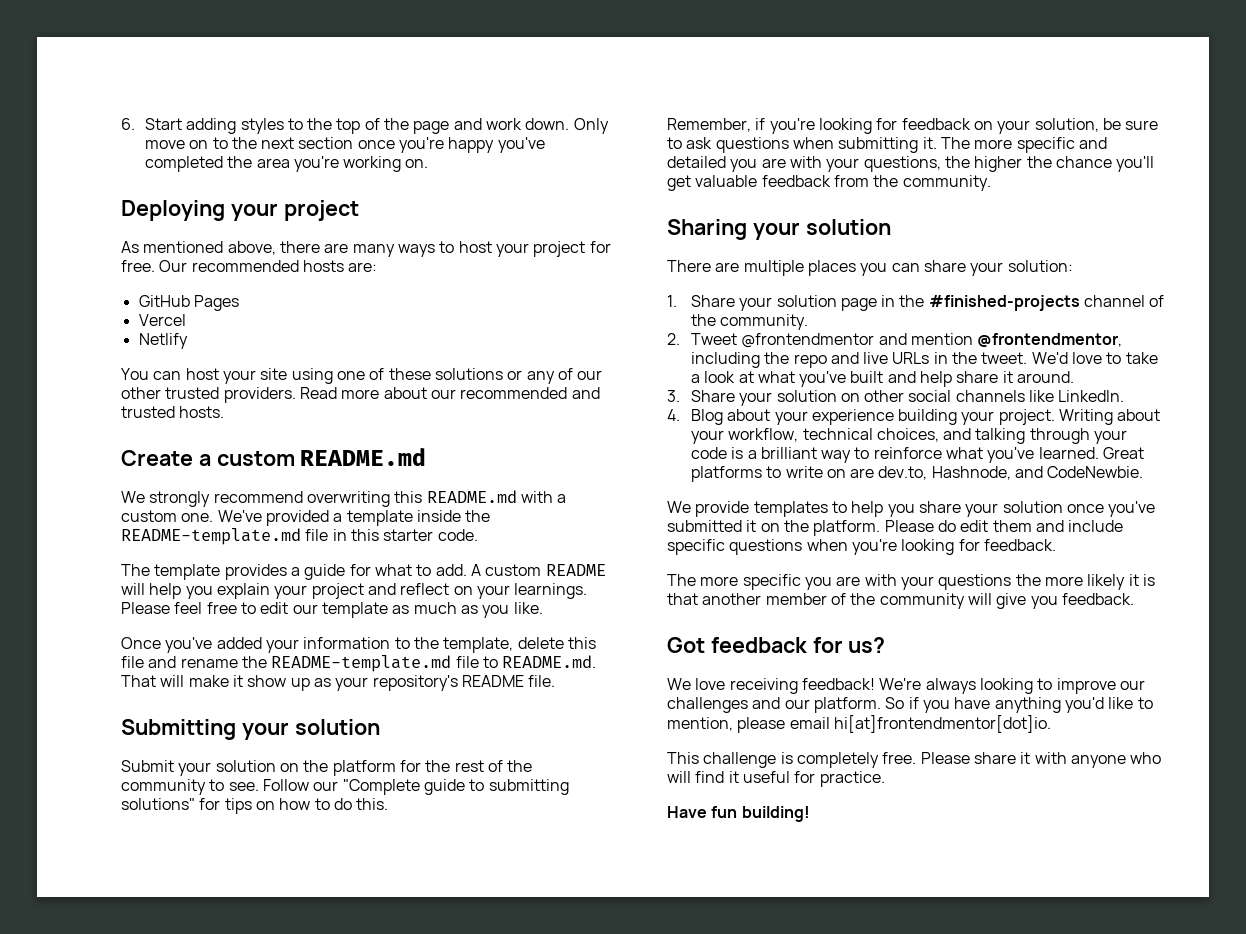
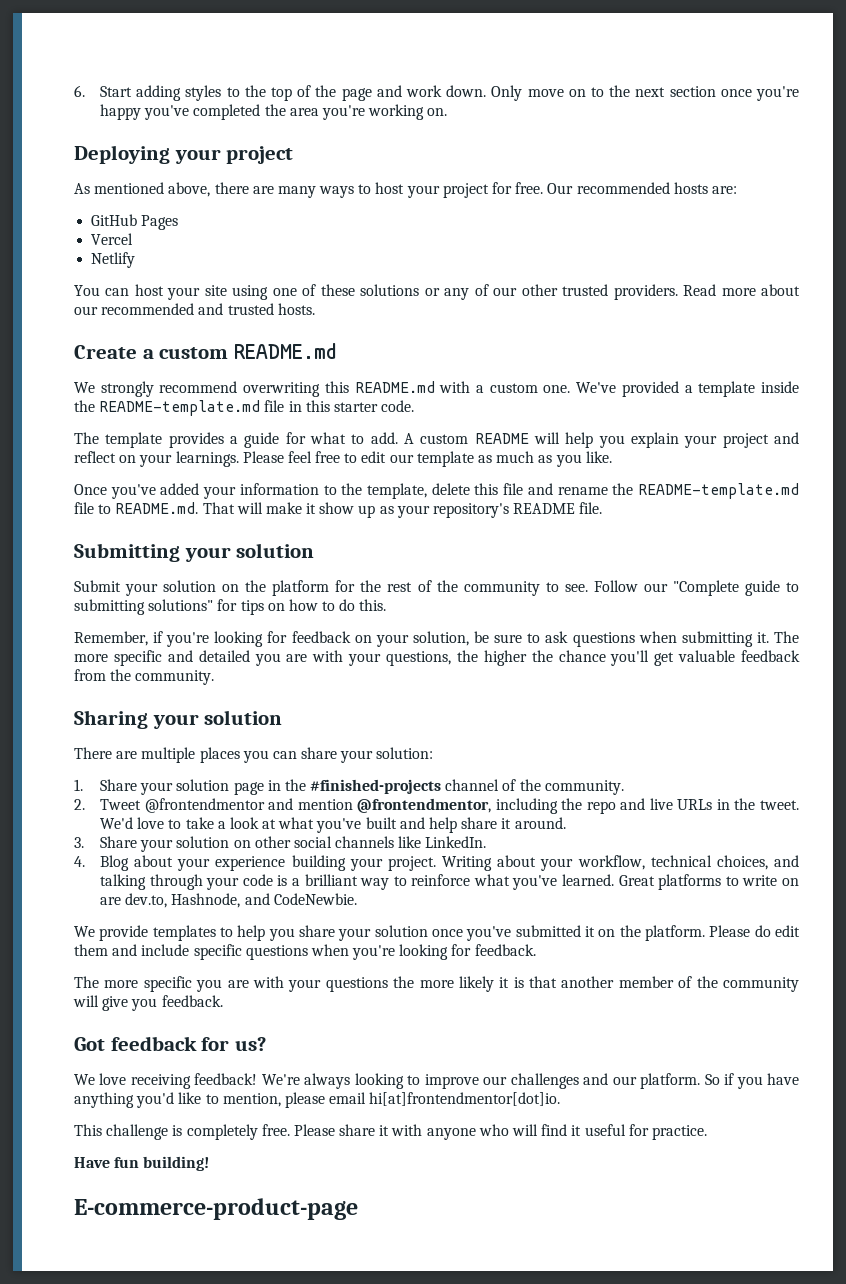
(810, 814) none -> [74,1198,358,1220] // E-commerce-product-page

